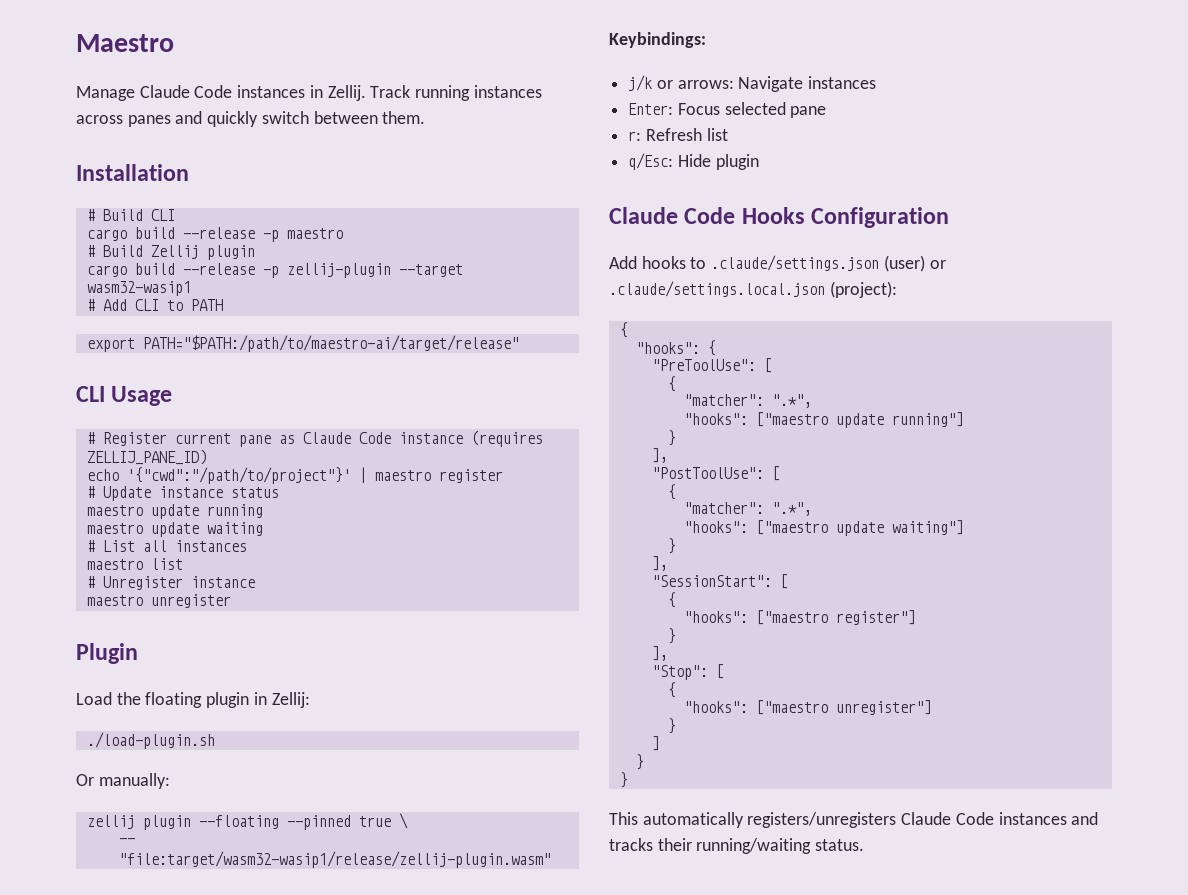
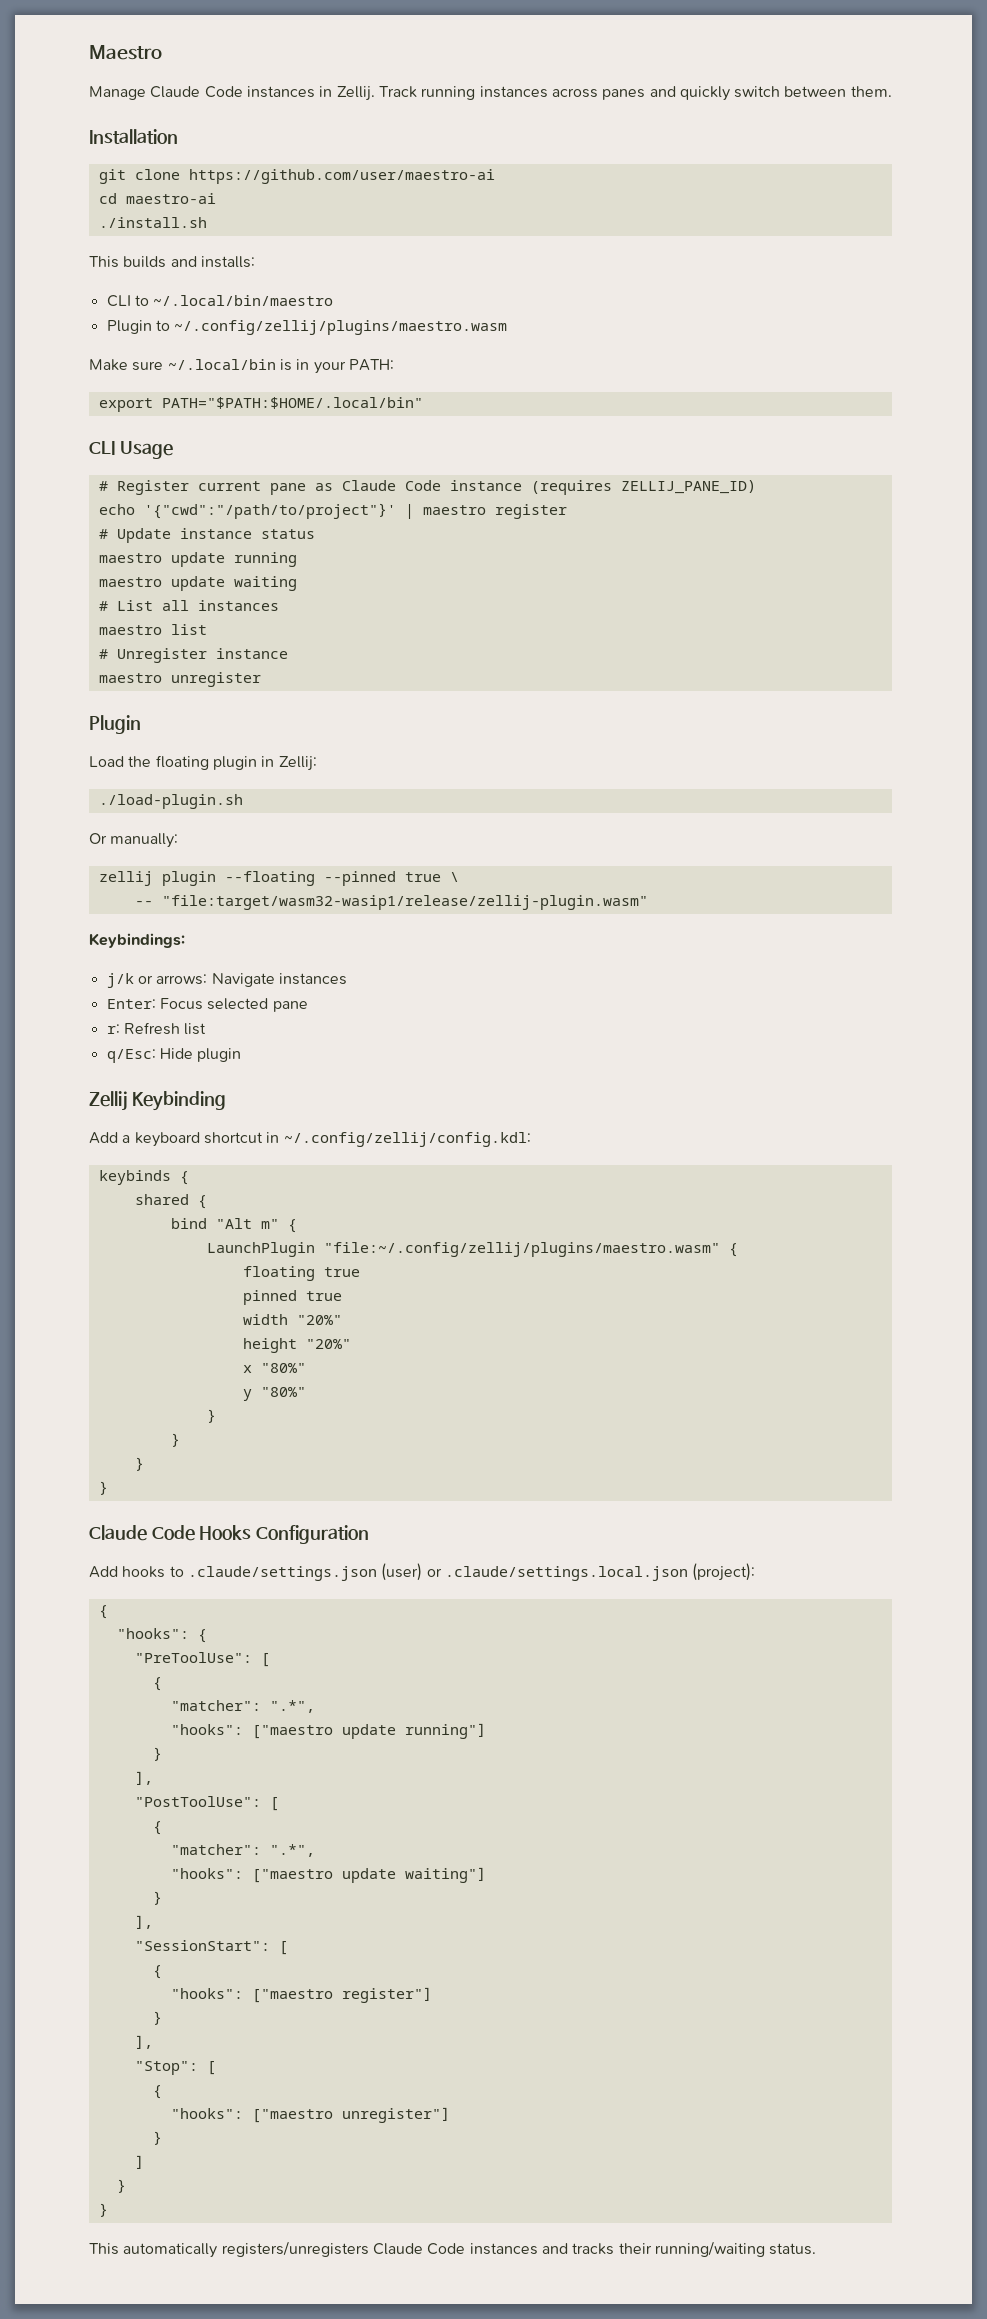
[86,209,175,221] [86,227,343,242] [86,245,255,260] [86,263,463,278] [86,281,191,296] [86,299,223,311] # Build CLI // cargo build --release -p maestro // # Build Zellij plugin // cargo build --release -p zellij-plugin --target wasm32-wasip1 // # Add CLI to PATH -> [98,169,495,184] [98,193,216,204] [98,217,207,228] [89,256,255,268] [106,295,334,307] [106,320,508,335] [89,359,394,374] git clone https://github.com/user/maestro-ai // cd maestro-ai // ./install.sh // This builds and installs: // CLI to ~/.local/bin/maestro // Plugin to ~/.config/zellij/plugins/maestro.wasm // Make sure ~/.local/bin is in your PATH:
[142,335,519,352] PATH="$PATH:/path/to/maestro-ai/target/release" -> [161,397,423,409] PATH="$PATH:$HOME/.local/bin"
(759, 162) none -> [89,1091,226,1111] [89,1132,531,1147] [98,1170,189,1185] [134,1194,207,1209] [170,1218,297,1233] [206,1242,738,1257] [242,1266,360,1281] [242,1290,342,1305] [242,1314,342,1325] [242,1338,351,1353] [242,1363,306,1373] [242,1387,306,1401] [206,1409,216,1423] [170,1433,180,1447] [134,1457,144,1471] [98,1481,108,1495] // Zellij Keybinding // Add a keyboard shortcut in ~/.config/zellij/config.kdl: // keybinds { // shared { // bind "Alt m" { // LaunchPlugin "file:~/.config/zellij/plugins/maestro.wasm" { // floating true // pinned true // width "20%" // height "20%" // x "80%" // y "80%" // } // } // } // }

